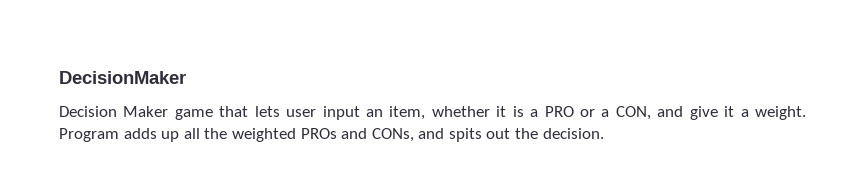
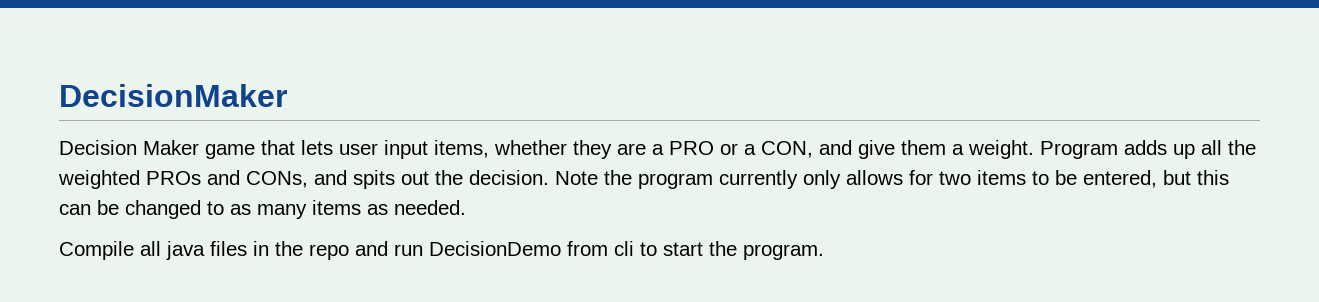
[366,106,524,120] an item, whether it is -> [434,140,646,159] items, whether they are
[724,106,735,117] it -> [901,140,946,155] them
(604, 133) none -> [555,170,1229,189] [59,200,466,219] [59,241,824,260] Note the program currently only allows for two items to be entered, but this can be changed to as many items as needed. // Compile all java files in the repo and run DecisionDemo from cli to start the program.

